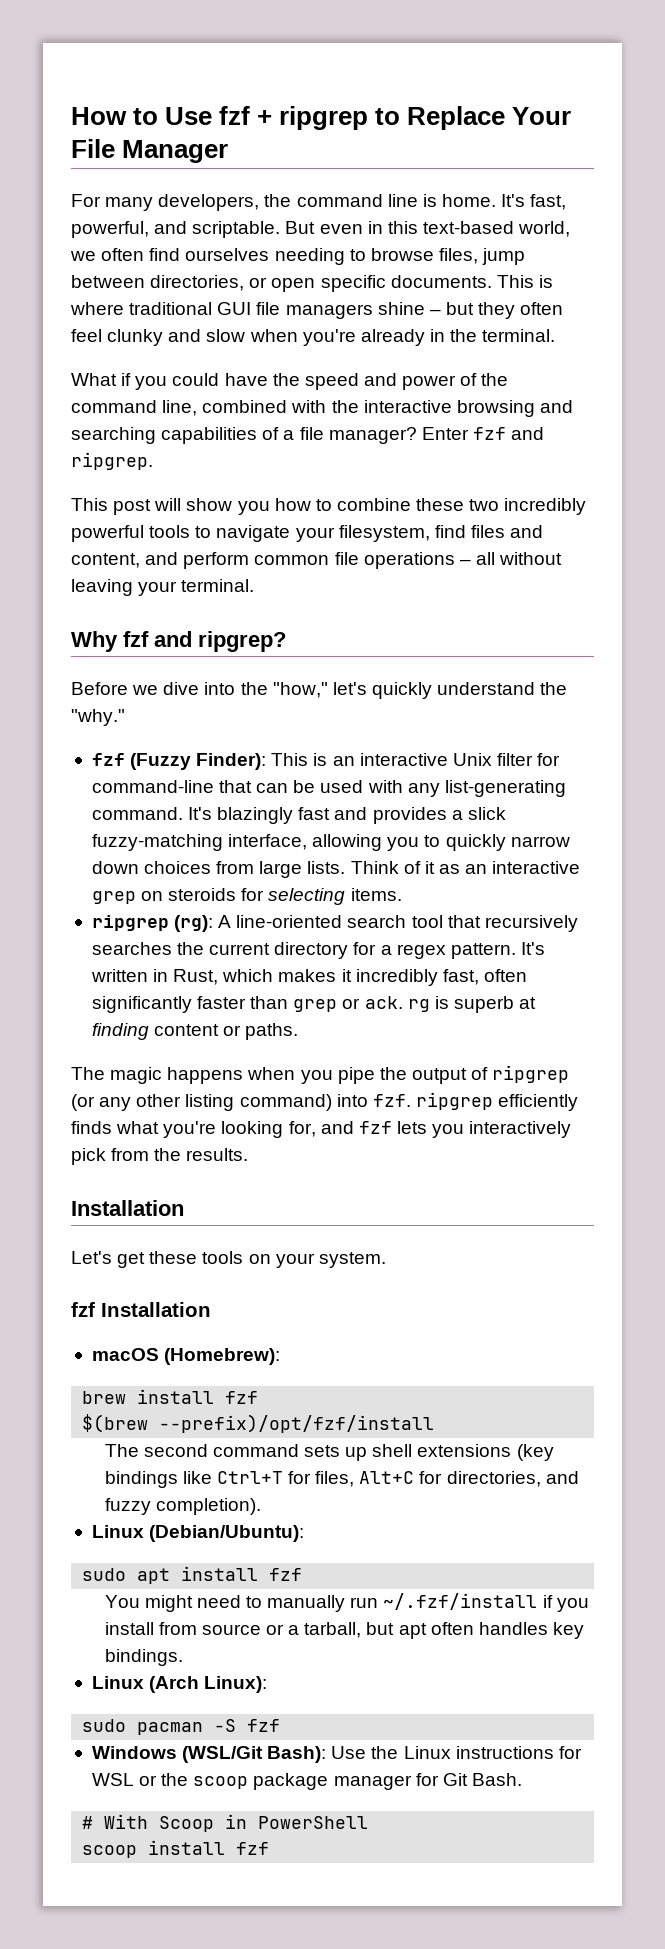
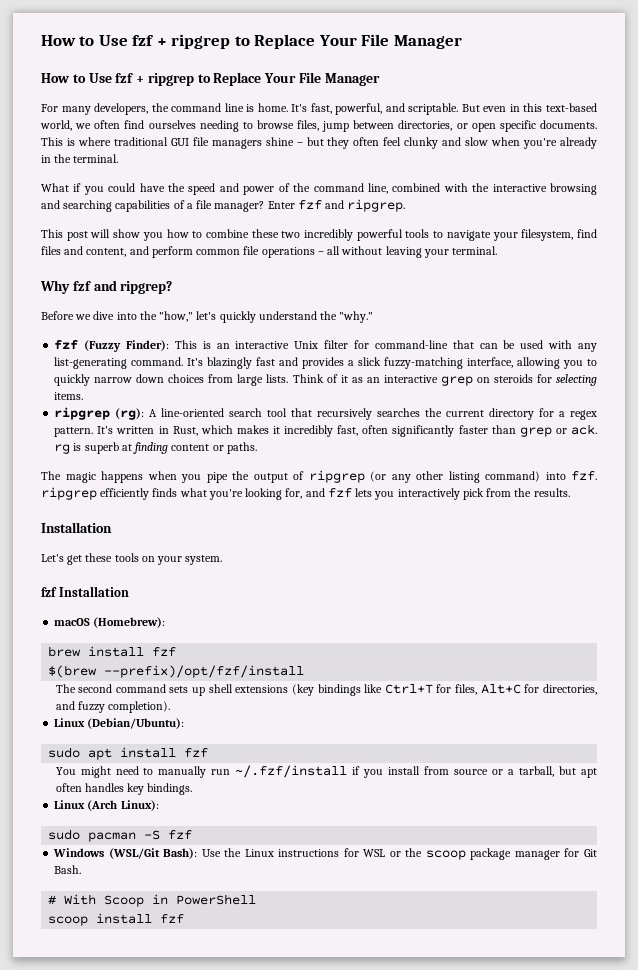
(229, 151) none -> [41,72,380,86] // How to Use fzf + ripgrep to Replace Your File Manager

